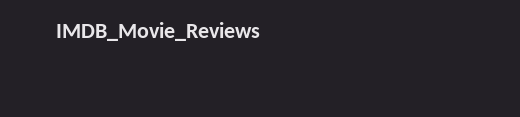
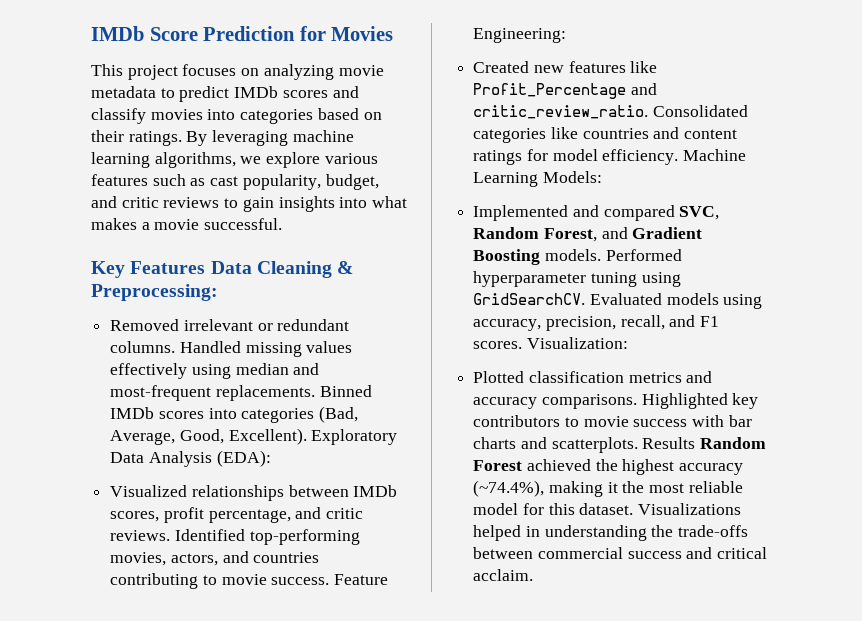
[56,22,260,41] IMDB_Movie_Reviews -> [91,26,394,41] [91,64,384,80] [91,86,359,102] [91,108,382,124] [91,130,354,146] [91,152,378,168] [91,174,379,190] [91,196,408,212] [91,218,283,230] [91,261,354,278] [91,284,218,301] [110,319,350,331] [110,341,353,357] [110,363,320,379] [110,385,372,401] [110,406,359,423] [110,428,398,445] [110,450,271,467] [110,485,398,501] [110,507,364,523] [110,529,360,545] [110,551,320,566] [110,573,389,589] [473,28,567,43] [473,61,658,73] [473,83,657,99] [473,105,748,119] [473,127,738,143] [473,149,747,165] [473,171,602,187] [473,205,720,221] [473,227,703,242] [473,249,682,265] [473,271,681,287] [473,293,763,309] [473,315,720,331] [473,337,628,349] [473,371,713,383] [473,393,759,409] [473,415,752,427] [473,437,767,453] [473,459,744,475] [473,480,743,497] [473,503,742,515] [473,525,749,541] [473,547,768,559] [473,569,534,581] IMDb Score Prediction for Movies // This project focuses on analyzing movie metadata to predict IMDb scores and classify movies into categories based on their ratings. By leveraging machine learning algorithms, we explore various features such as cast popularity, budget, and critic reviews to gain insights into what makes a movie successful. // Key Features Data Cleaning & Preprocessing: // Removed irrelevant or redundant columns. Handled missing values effectively using median and most-frequent replacements. Binned IMDb scores into categories (Bad, Average, Good, Excellent). Exploratory Data Analysis (EDA): // Visualized relationships between IMDb scores, profit percentage, and critic reviews. Identified top-performing movies, actors, and countries contributing to movie success. Feature Engineering: // Created new features like Profit_Percentage and critic_review_ratio. Consolidated categories like countries and content ratings for model efficiency. Machine Learning Models: // Implemented and compared SVC, Random Forest, and Gradient Boosting models. Performed hyperparameter tuning using GridSearchCV. Evaluated models using accuracy, precision, recall, and F1 scores. Visualization: // Plotted classification metrics and accuracy comparisons. Highlighted key contributors to movie success with bar charts and scatterplots. Results Random Forest achieved the highest accuracy (~74.4%), making it the most reliable model for this dataset. Visualizations helped in understanding the trade-offs between commercial success and critical acclaim.

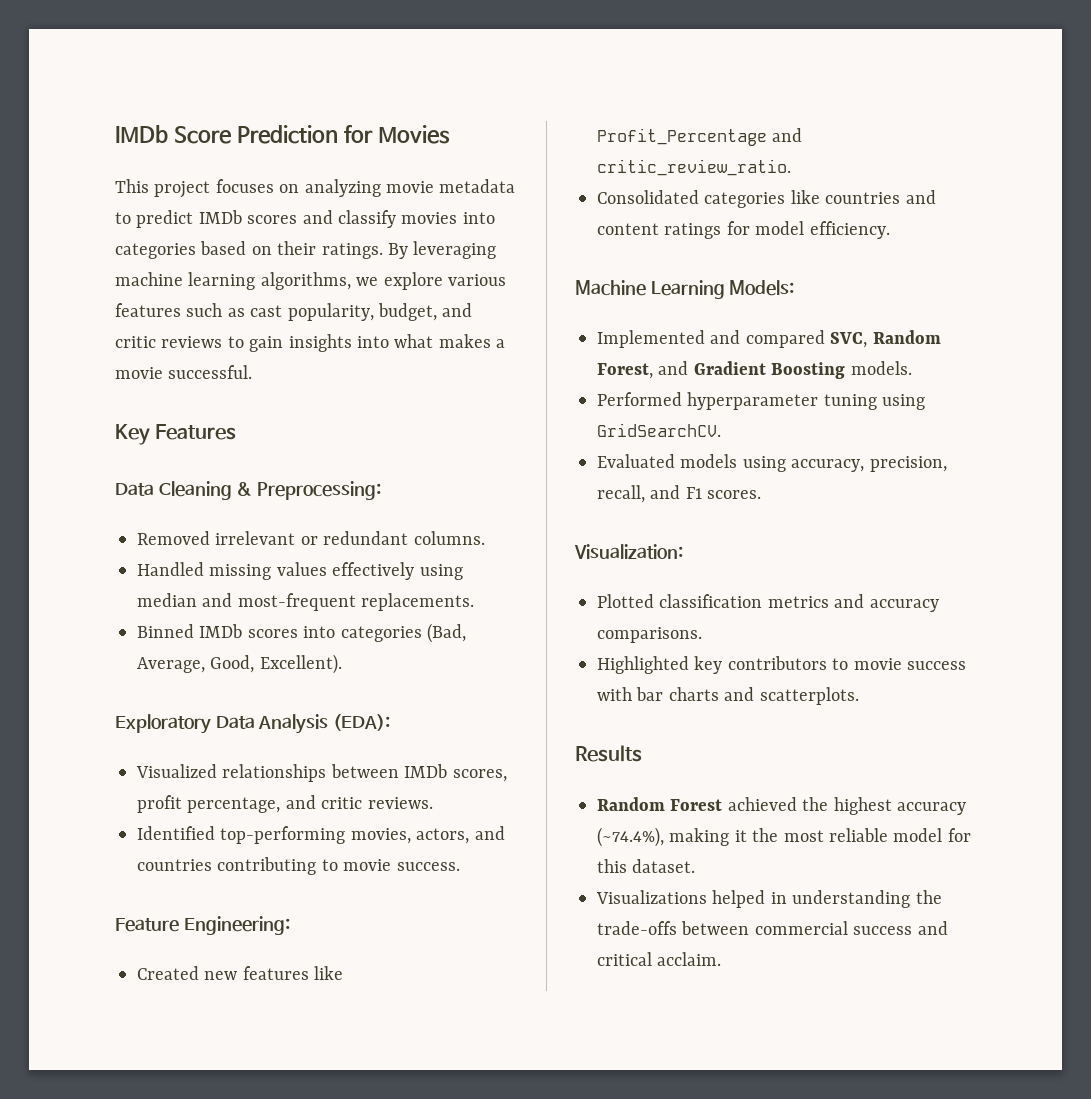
(206, 267) none -> (237, 432) //
(176, 347) none -> (485, 538) //
(315, 393) none -> (475, 602) //
(307, 436) none -> (342, 664) //
(171, 535) none -> (433, 803) //
(330, 581) none -> (460, 866) //
(649, 112) none -> (791, 167) //
(679, 157) none -> (890, 230) //
(601, 255) none -> (912, 368) //
(586, 299) none -> (721, 430) //
(523, 345) none -> (762, 494) //
(637, 401) none -> (702, 635) //
(638, 445) none -> (859, 696) //
(696, 443) none -> (642, 753) //
(634, 509) none -> (696, 866) //

